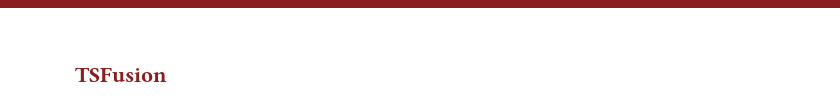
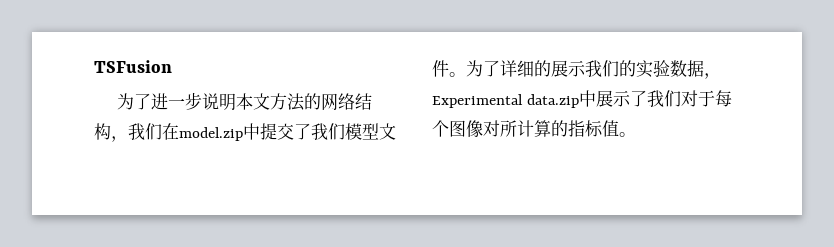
(167, 74) none -> [116,92,372,111] [94,123,396,142] [432,60,721,79] [432,90,732,108] [432,120,636,138] // 为了进一步说明本文方法的网络结构，我们在model.zip中提交了我们模型文件。为了详细的展示我们的实验数据，Experimental data.zip中展示了我们对于每个图像对所计算的指标值。

